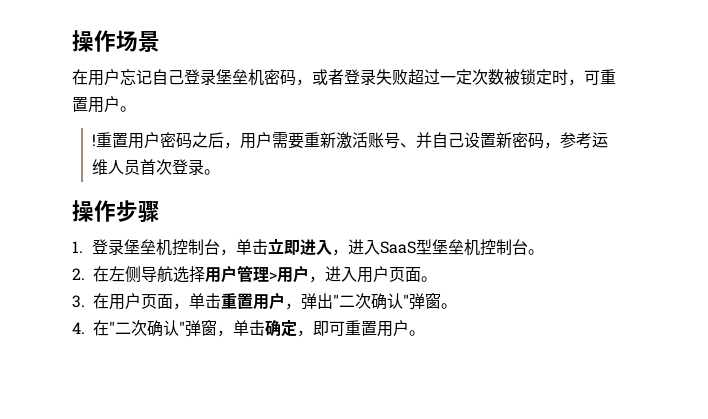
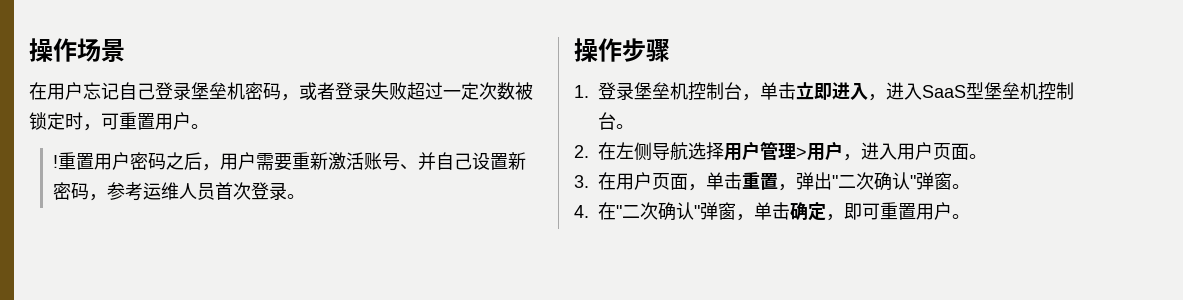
[253,292,285,310] 用户 -> (778, 181) none

